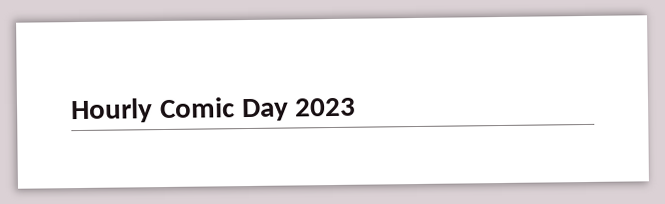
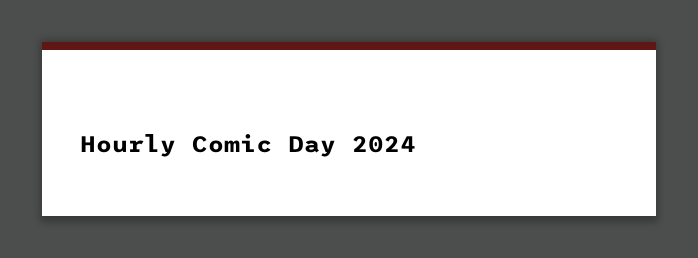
[294,97,357,117] 2023 -> [352,136,416,153] 2024

